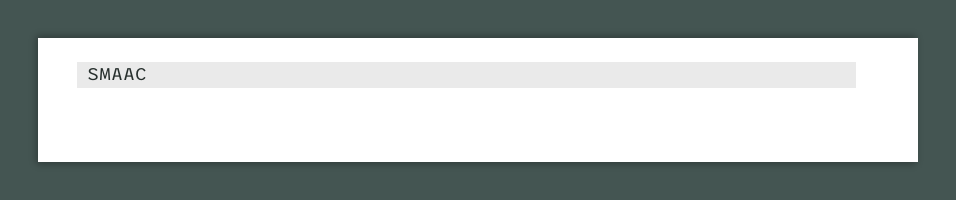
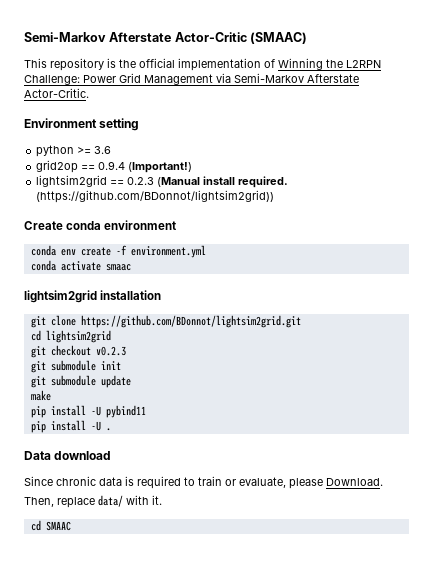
(86, 74) none -> [24,32,308,44] [24,58,381,71] [24,73,359,85] [24,88,89,98] [24,118,140,131] [36,145,112,157] [36,160,193,173] [36,175,289,188] [36,190,275,203] [24,220,177,230] [30,245,206,258] [30,260,131,271] [24,290,162,303] [30,315,301,328] [30,330,111,343] [30,345,126,358] [30,360,121,373] [30,375,131,388] [30,390,51,401] [30,405,146,418] [30,420,111,433] [24,451,112,460] [24,476,383,489] [24,495,162,508] [30,520,41,531] Semi-Markov Afterstate Actor-Critic (SMAAC) // This repository is the official implementation of Winning the L2RPN Challenge: Power Grid Management via Semi-Markov Afterstate Actor-Critic. // Environment setting // python >= 3.6 // grid2op == 0.9.4 (Important!) // lightsim2grid == 0.2.3 (Manual install required. (https://github.com/BDonnot/lightsim2grid)) // Create conda environment // conda env create -f environment.yml // conda activate smaac // lightsim2grid installation // git clone https://github.com/BDonnot/lightsim2grid.git // cd lightsim2grid // git checkout v0.2.3 // git submodule init // git submodule update // make // pip install -U pybind11 // pip install -U . // Data download // Since chronic data is required to train or evaluate, please Download. // Then, replace data/ with it. // cd

